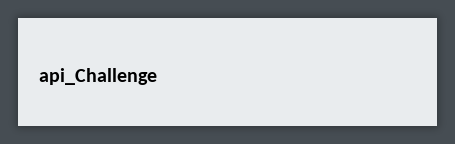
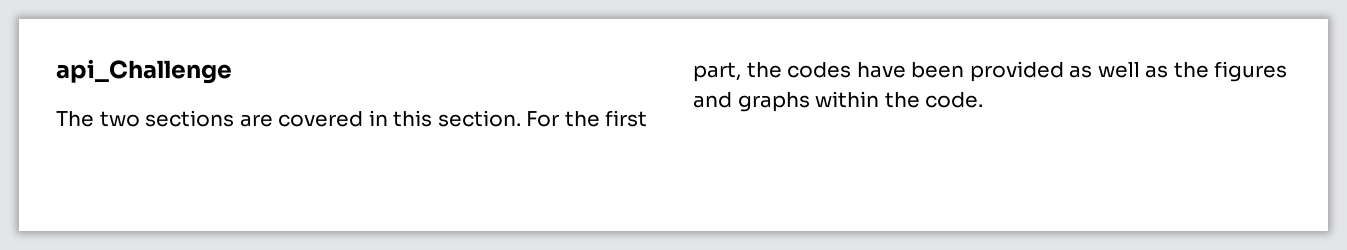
(157, 76) none -> [56,110,648,127] [693,61,1288,82] [693,91,984,112] // The two sections are covered in this section. For the first part, the codes have been provided as well as the figures and graphs within the code.

